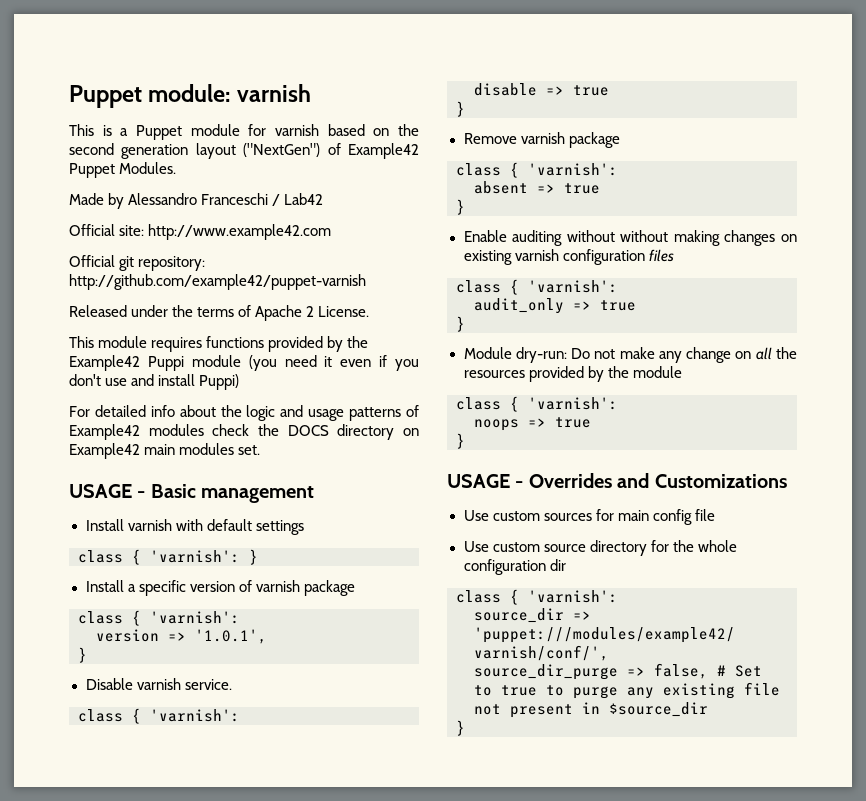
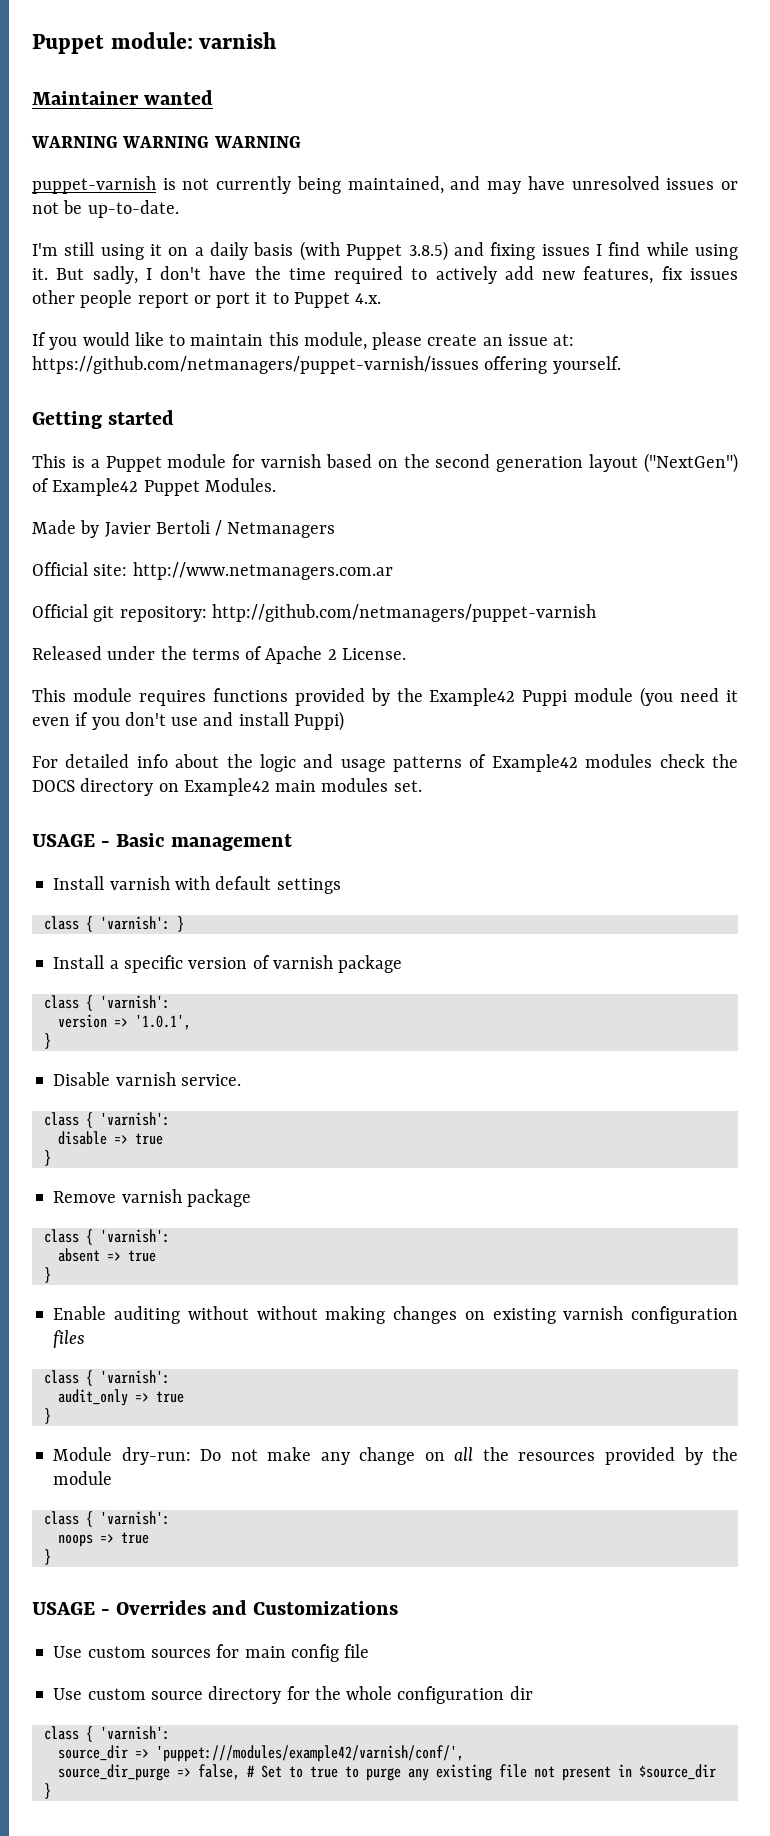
(311, 93) none -> [32,90,214,105] [31,136,301,148] [32,176,739,194] [32,200,179,218] [32,241,739,261] [32,266,738,284] [32,290,382,308] [32,332,575,350] [32,356,621,374] [32,410,175,429] // Maintainer wanted // WARNING WARNING WARNING // puppet-varnish is not currently being maintained, and may have unresolved issues or not be up-to-date. // I'm still using it on a daily basis (with Puppet 3.8.5) and fixing issues I find while using it. But sadly, I don't have the time required to actively add new features, fix issues other people report or port it to Puppet 4.x. // If you would like to maintain this module, please create an issue at: https://github.com/netmanagers/puppet-varnish/issues offering yourself. // Getting started
[128,193,324,206] Alessandro Franceschi / Lab42 -> [104,520,336,538] Javier Bertoli / Netmanagers
[148,224,332,240] http://www.example42.com -> [132,562,393,580] http://www.netmanagers.com.ar
[69,274,366,290] http://github.com/example42/puppet-varnish -> [211,604,596,622] http://github.com/netmanagers/puppet-varnish

